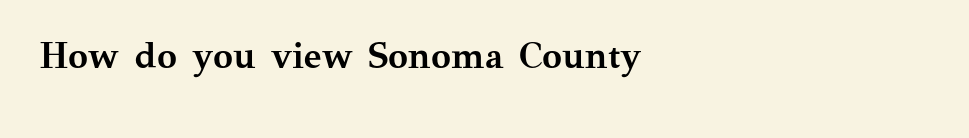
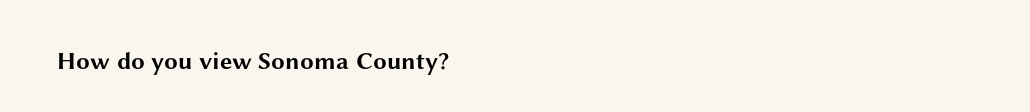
[518,41,641,78] County -> [356,53,450,75] County?

